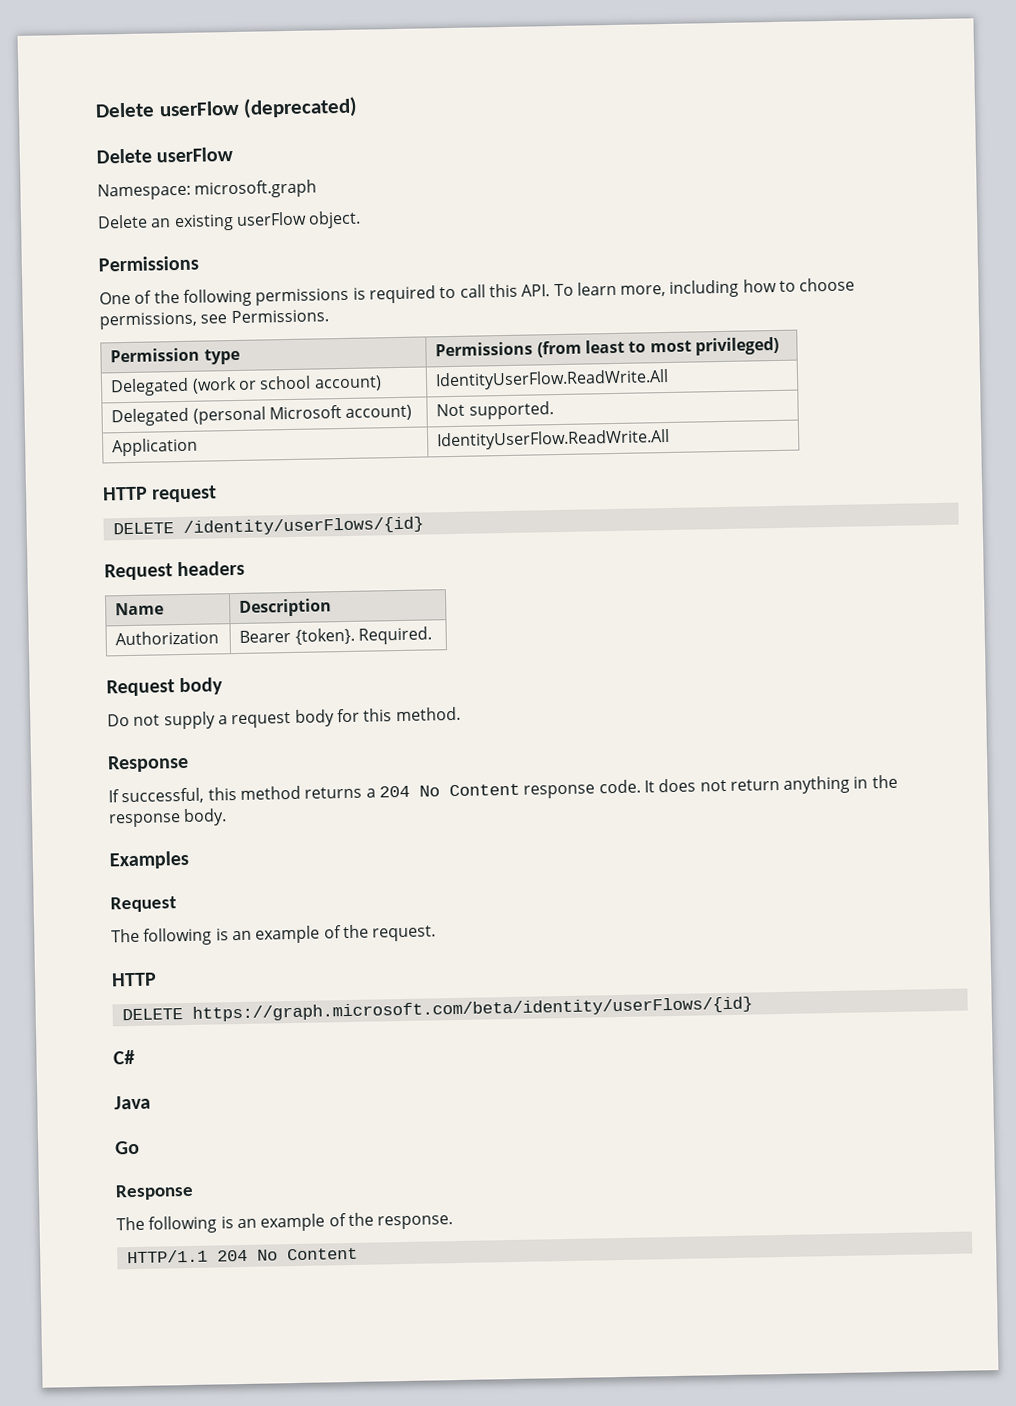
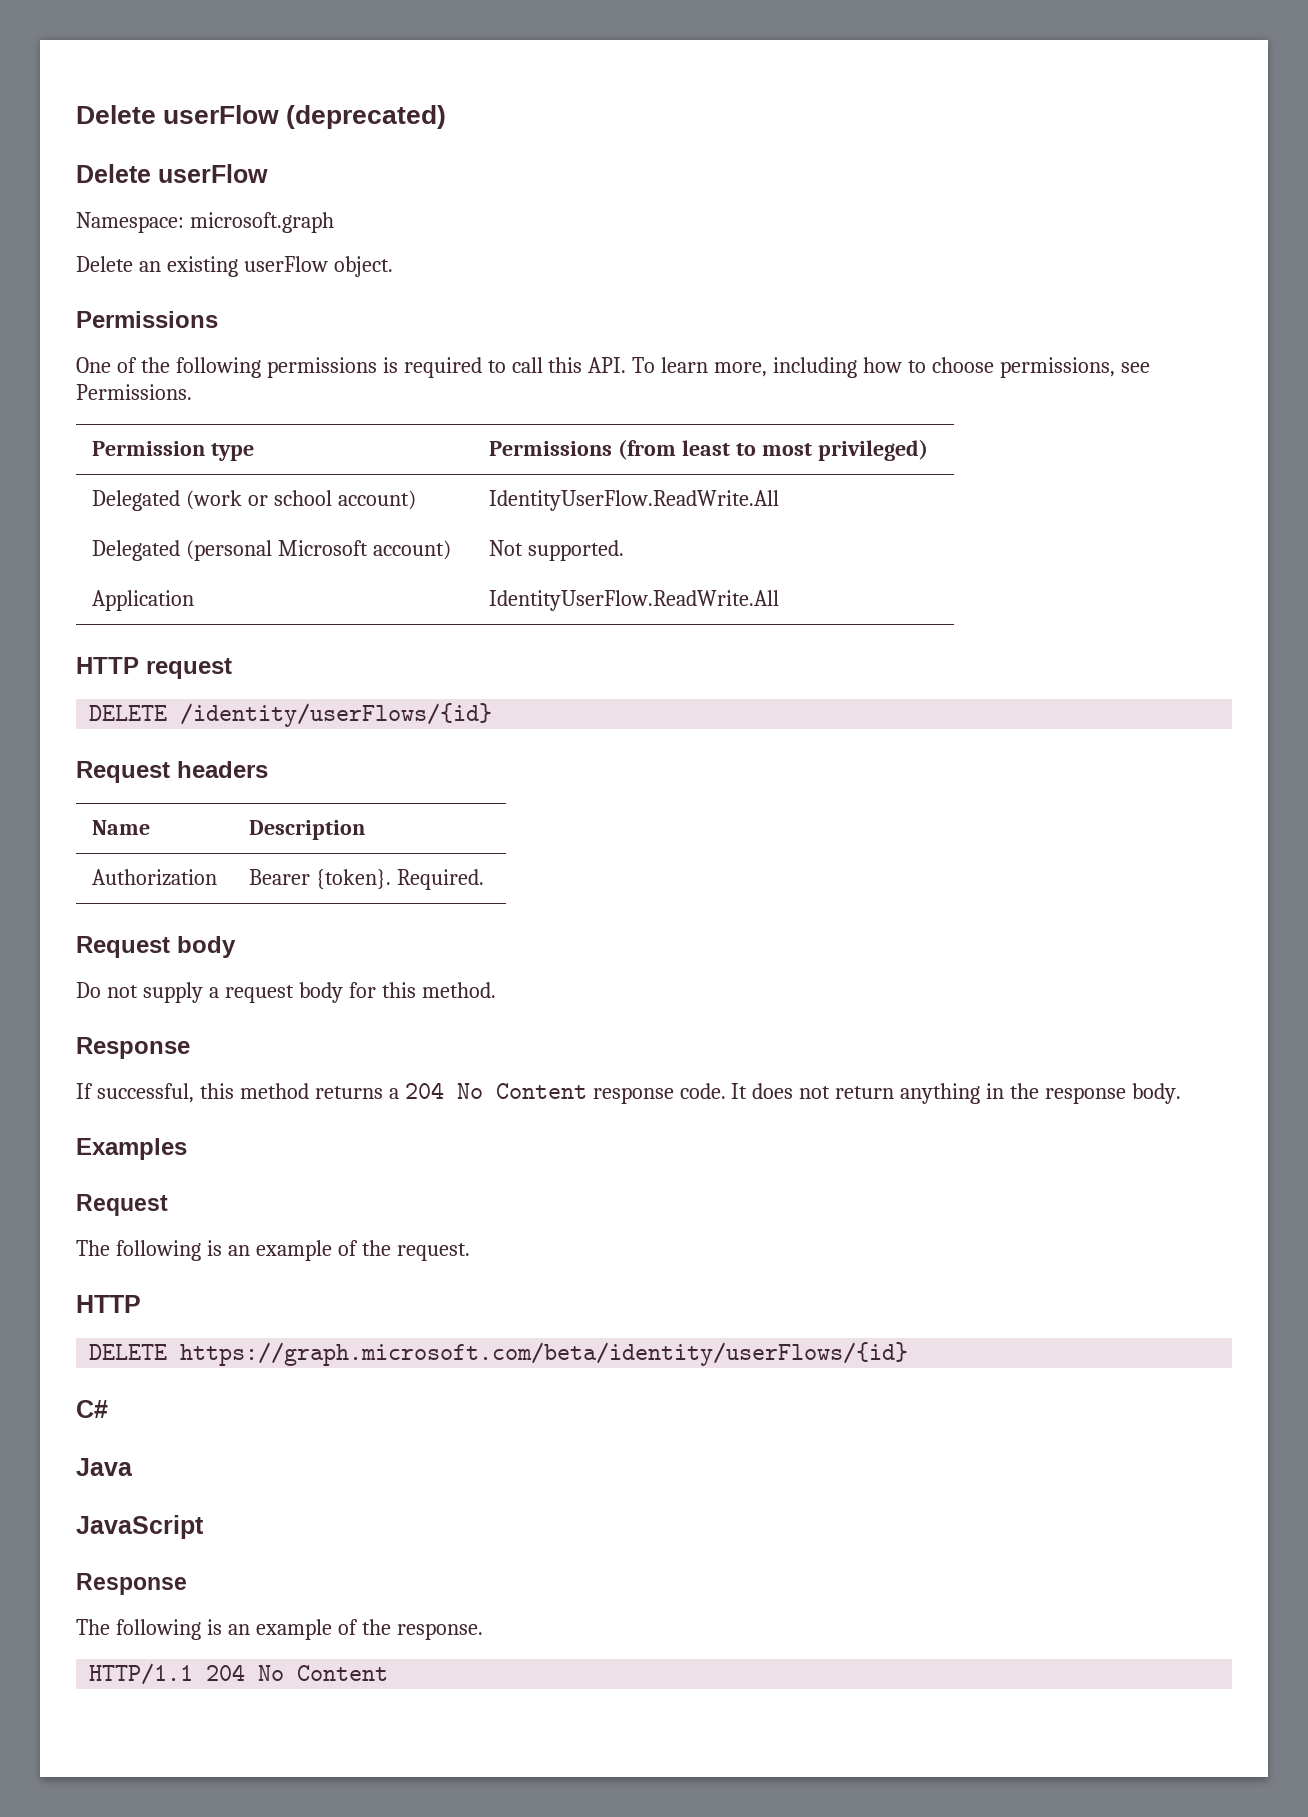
[115,1140,140,1155] Go -> [76,1515,204,1539] JavaScript

